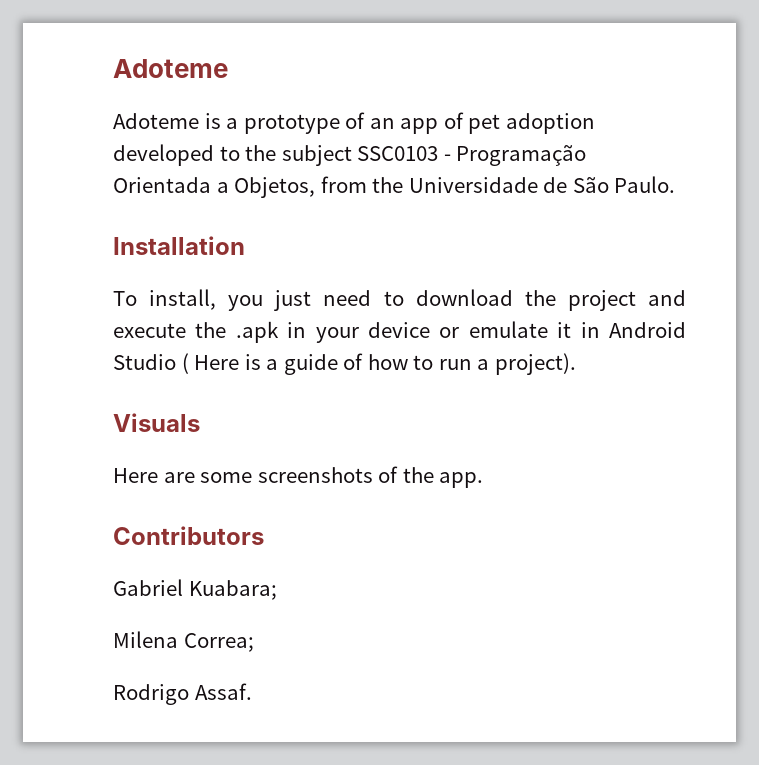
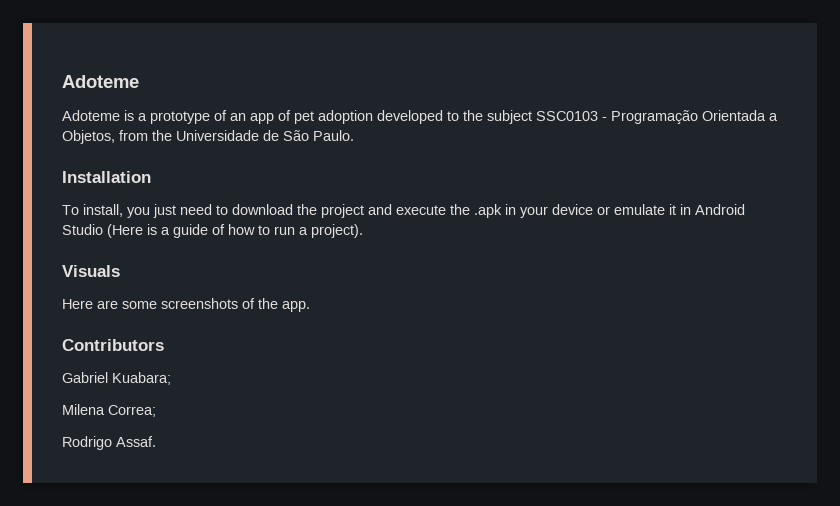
[181,353,240,374] ( Here -> [107,224,143,238] (Here

